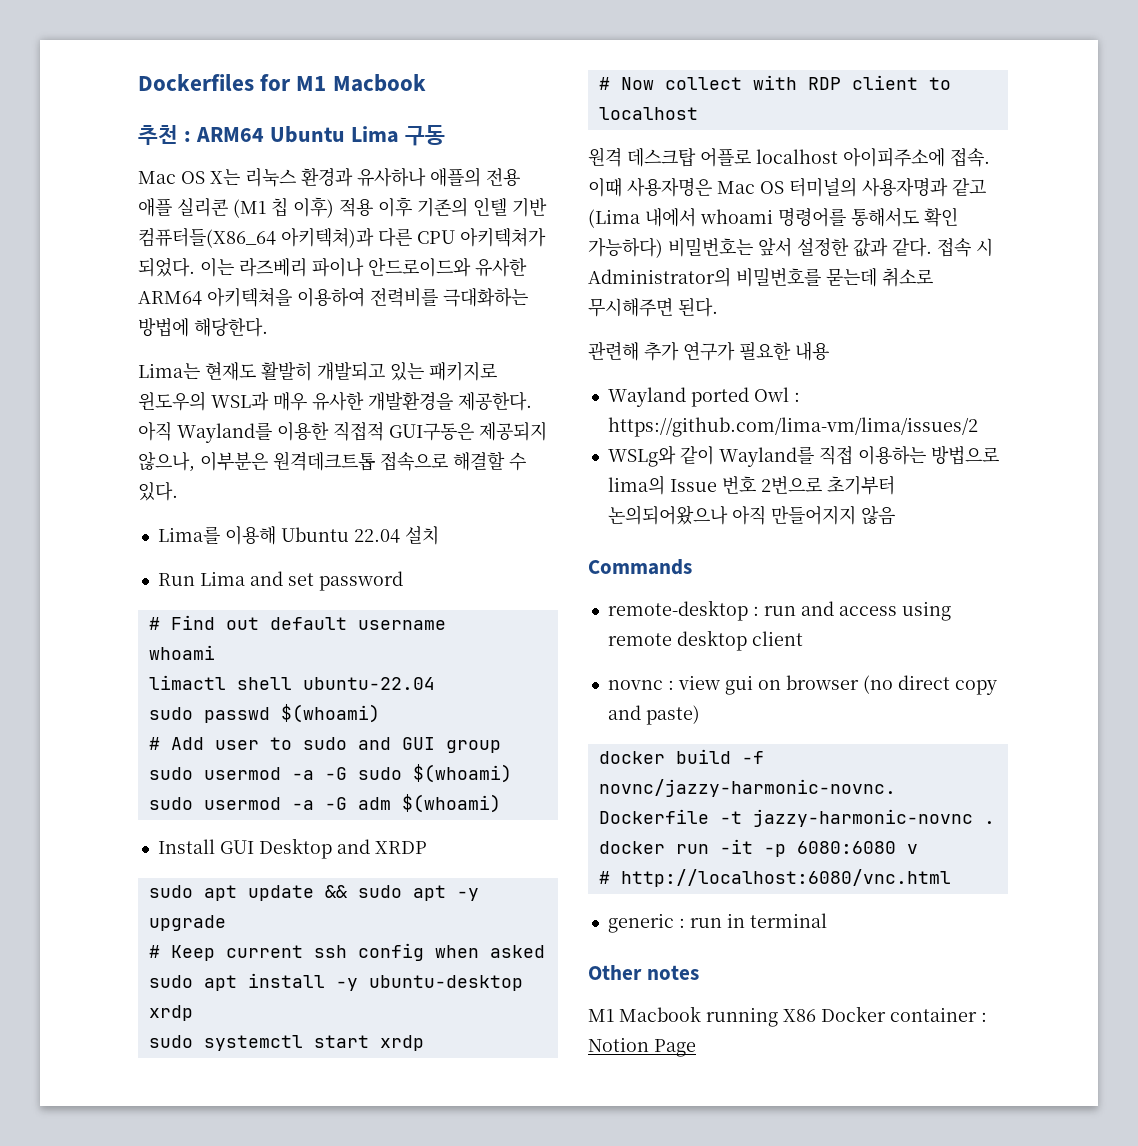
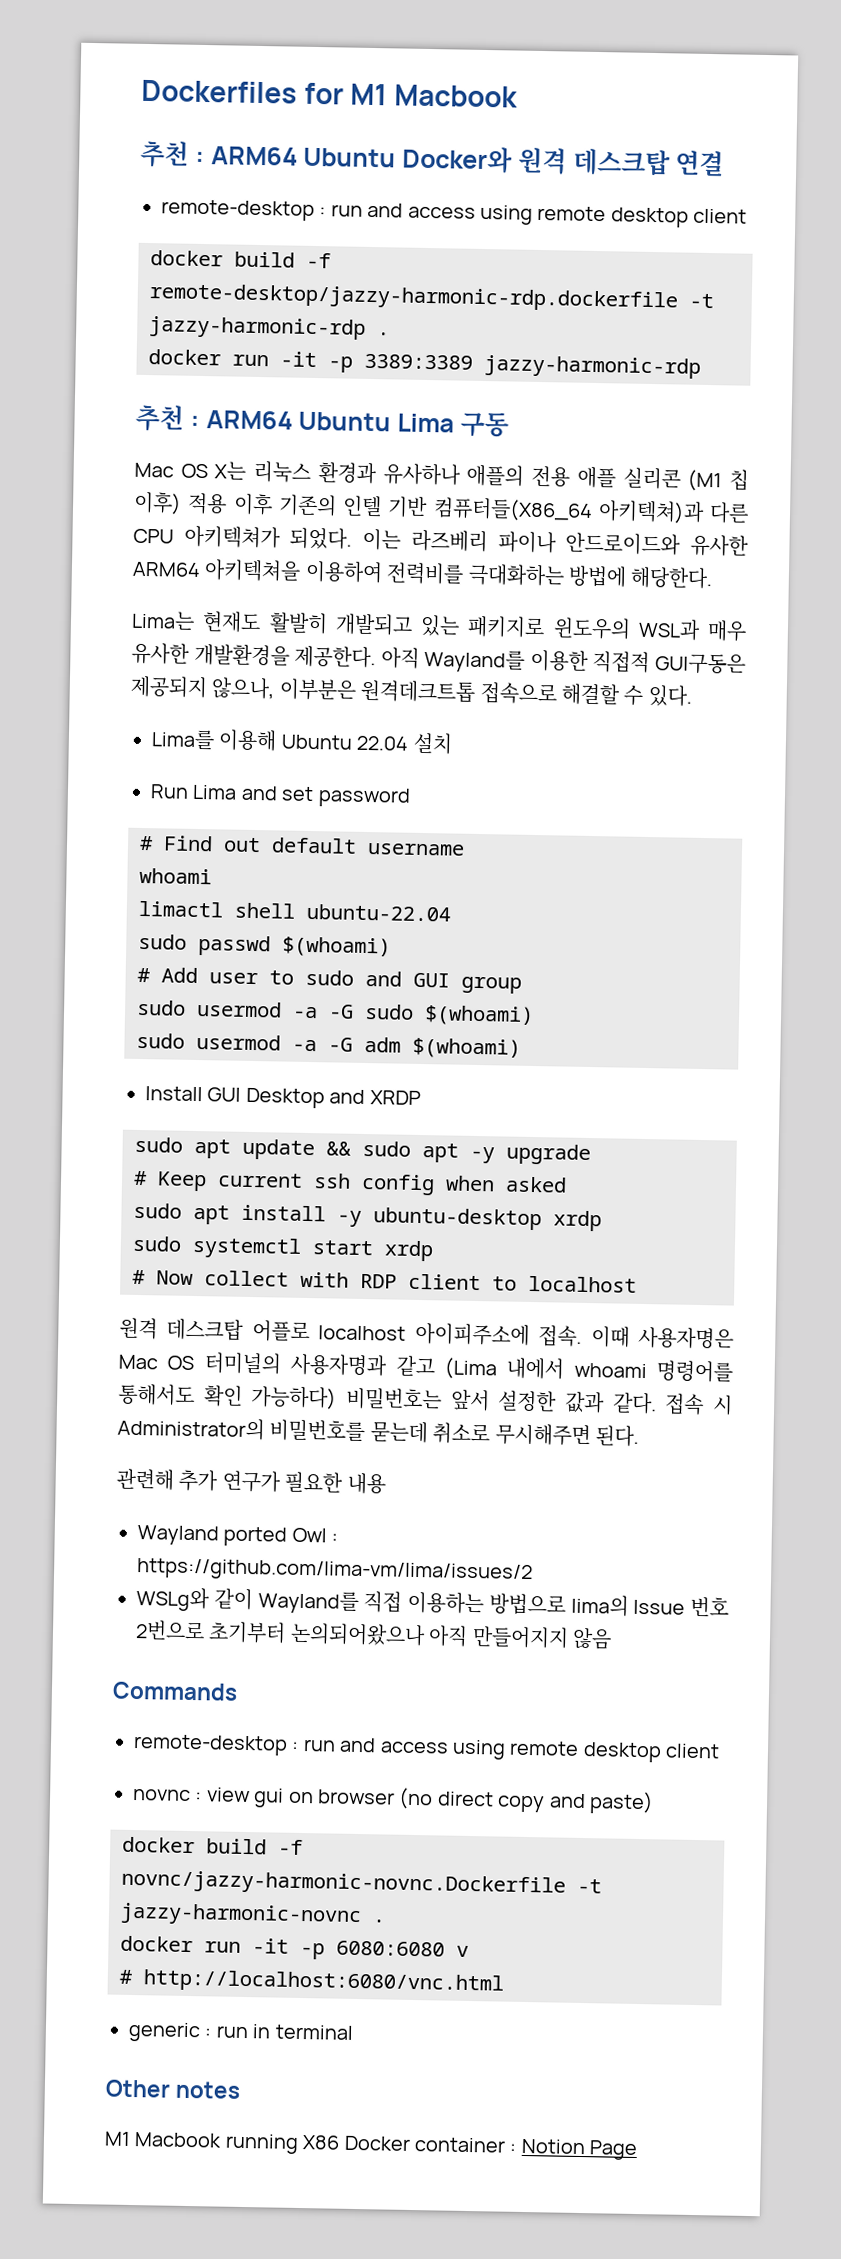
(426, 83) none -> [140,140,725,177] [161,199,748,228] [150,250,331,269] [149,283,714,313] [149,316,390,340] [148,349,701,379] // 추천 : ARM64 Ubuntu Docker와 원격 데스크탑 연결 // remote-desktop : run and access using remote desktop client // docker build -f remote-desktop/jazzy-harmonic-rdp.dockerfile -t jazzy-harmonic-rdp . // docker run -it -p 3389:3389 jazzy-harmonic-rdp

